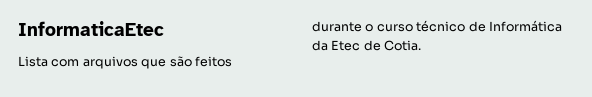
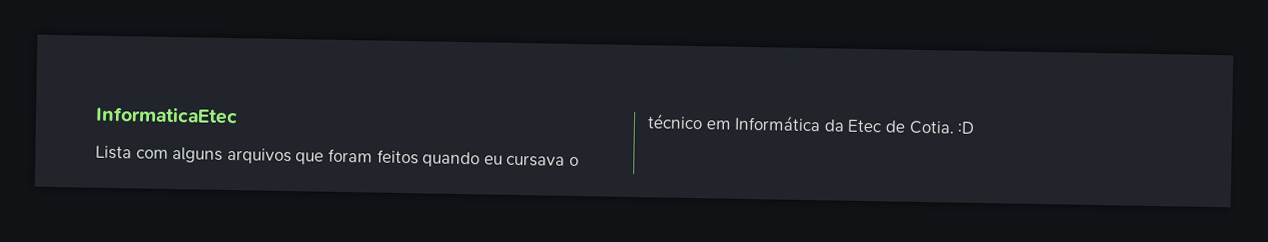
(80, 63) none -> [172,147,224,163] alguns
[169,56,232,67] [312,20,486,32] são feitos durante o curso técnico de -> [327,148,579,168] [647,113,732,130] foram feitos quando eu cursava o técnico em
(422, 45) none -> [957,121,976,134] :D

